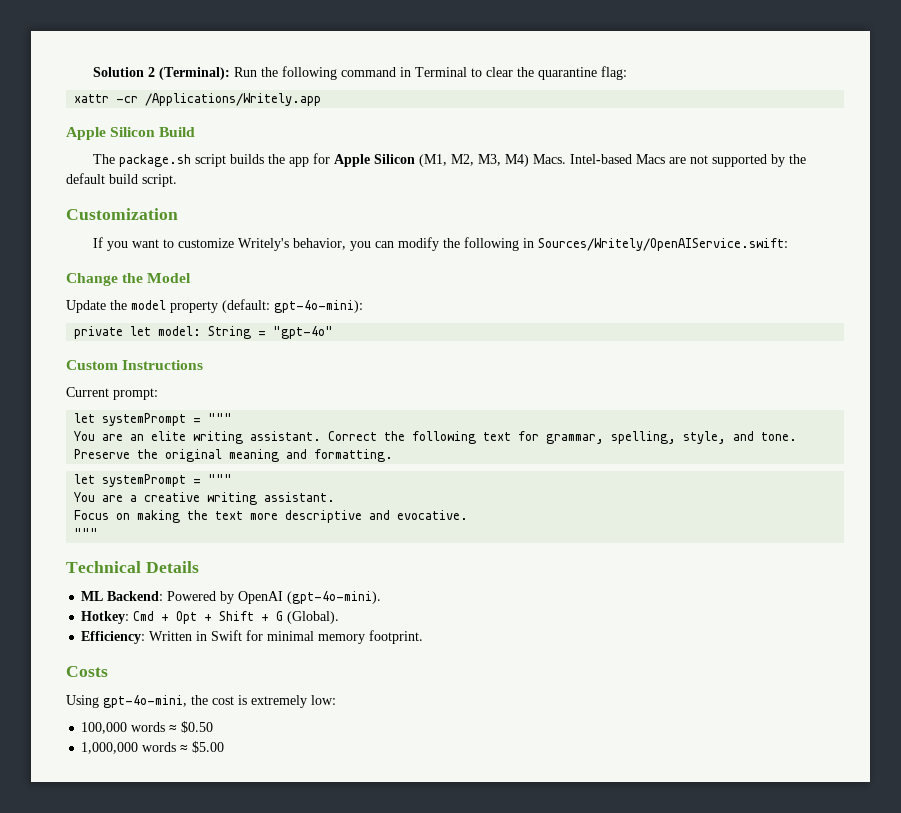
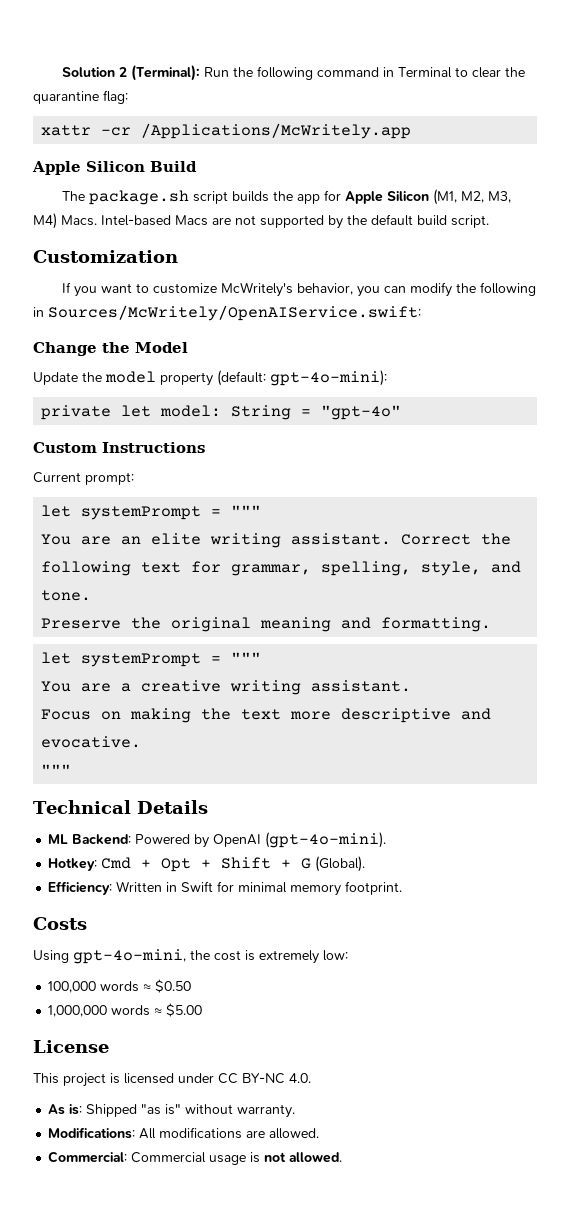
[145,93,322,106] /Applications/Writely.app -> [141,123,412,139] /Applications/McWritely.app
[237,238,289,251] Writely's -> [221,282,294,297] McWritely's
[537,238,788,251] Sources/Writely/OpenAIService.swift: -> [48,305,421,321] Sources/McWritely/OpenAIService.swift:
(225, 747) none -> [33,1040,109,1053] [33,1073,311,1087] [48,1104,296,1118] [48,1127,320,1139] [48,1151,343,1165] // License // This project is licensed under CC BY-NC 4.0. // As is: Shipped "as is" without warranty. // Modifications: All modifications are allowed. // Commercial: Commercial usage is not allowed.

